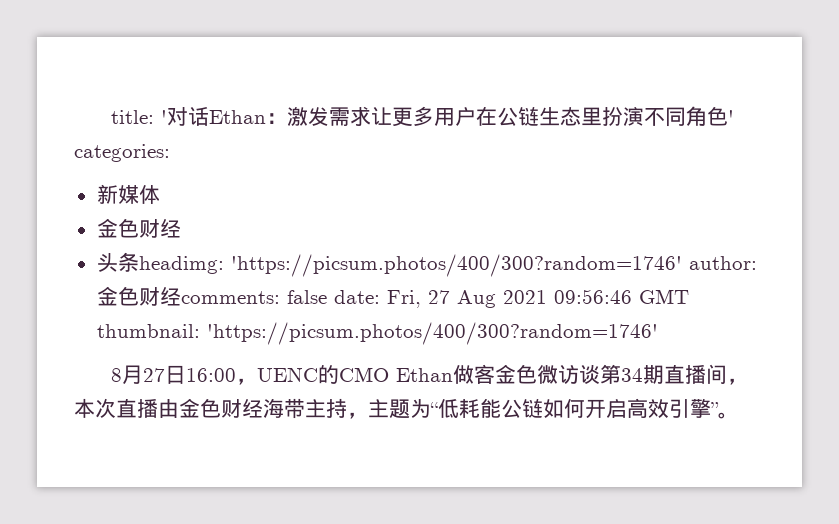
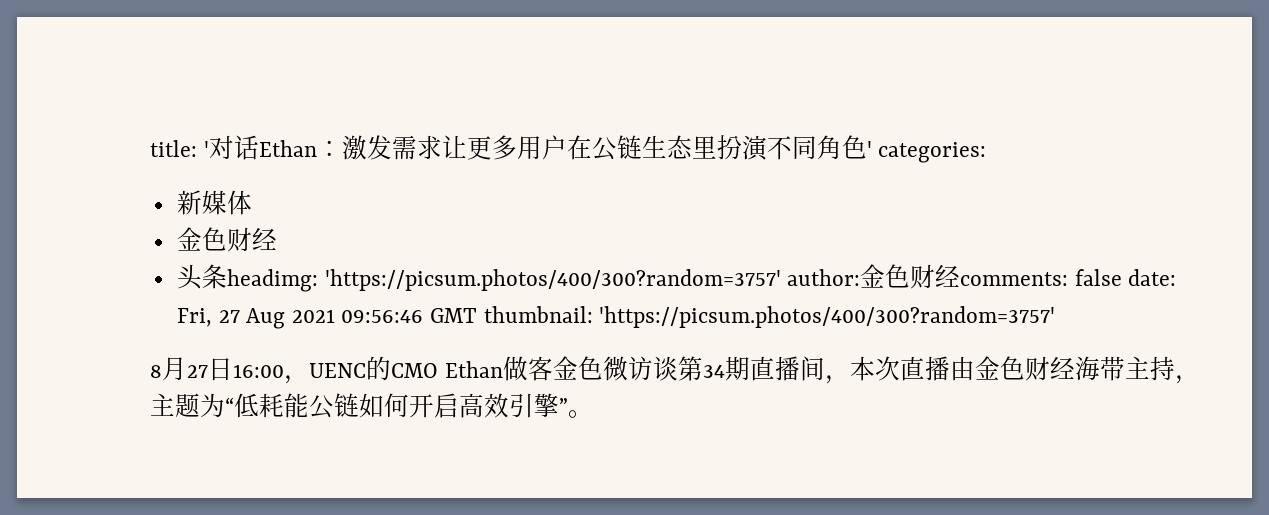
[230,254,682,277] 'https://picsum.photos/400/300?random=1746' -> [324,269,781,291] 'https://picsum.photos/400/300?random=3757'
[206,322,658,345] 'https://picsum.photos/400/300?random=1746' -> [599,306,1056,328] 'https://picsum.photos/400/300?random=3757'

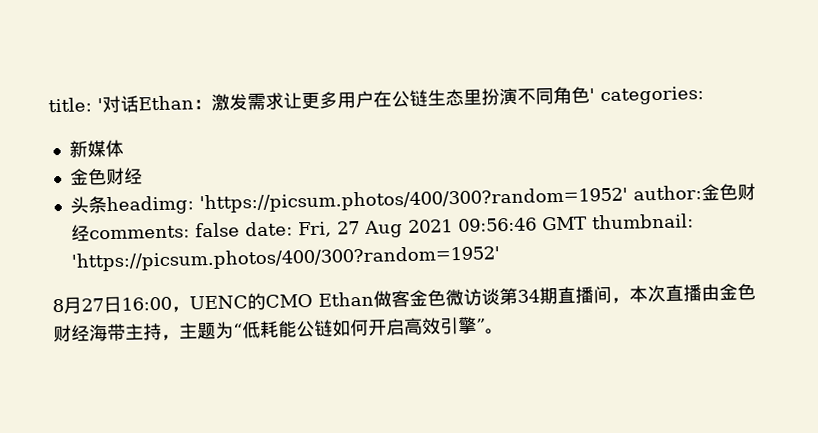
[324,269,781,291] 'https://picsum.photos/400/300?random=3757' -> [198,186,628,214] 'https://picsum.photos/400/300?random=1952'
[599,306,1056,328] 'https://picsum.photos/400/300?random=3757' -> [70,245,500,272] 'https://picsum.photos/400/300?random=1952'

